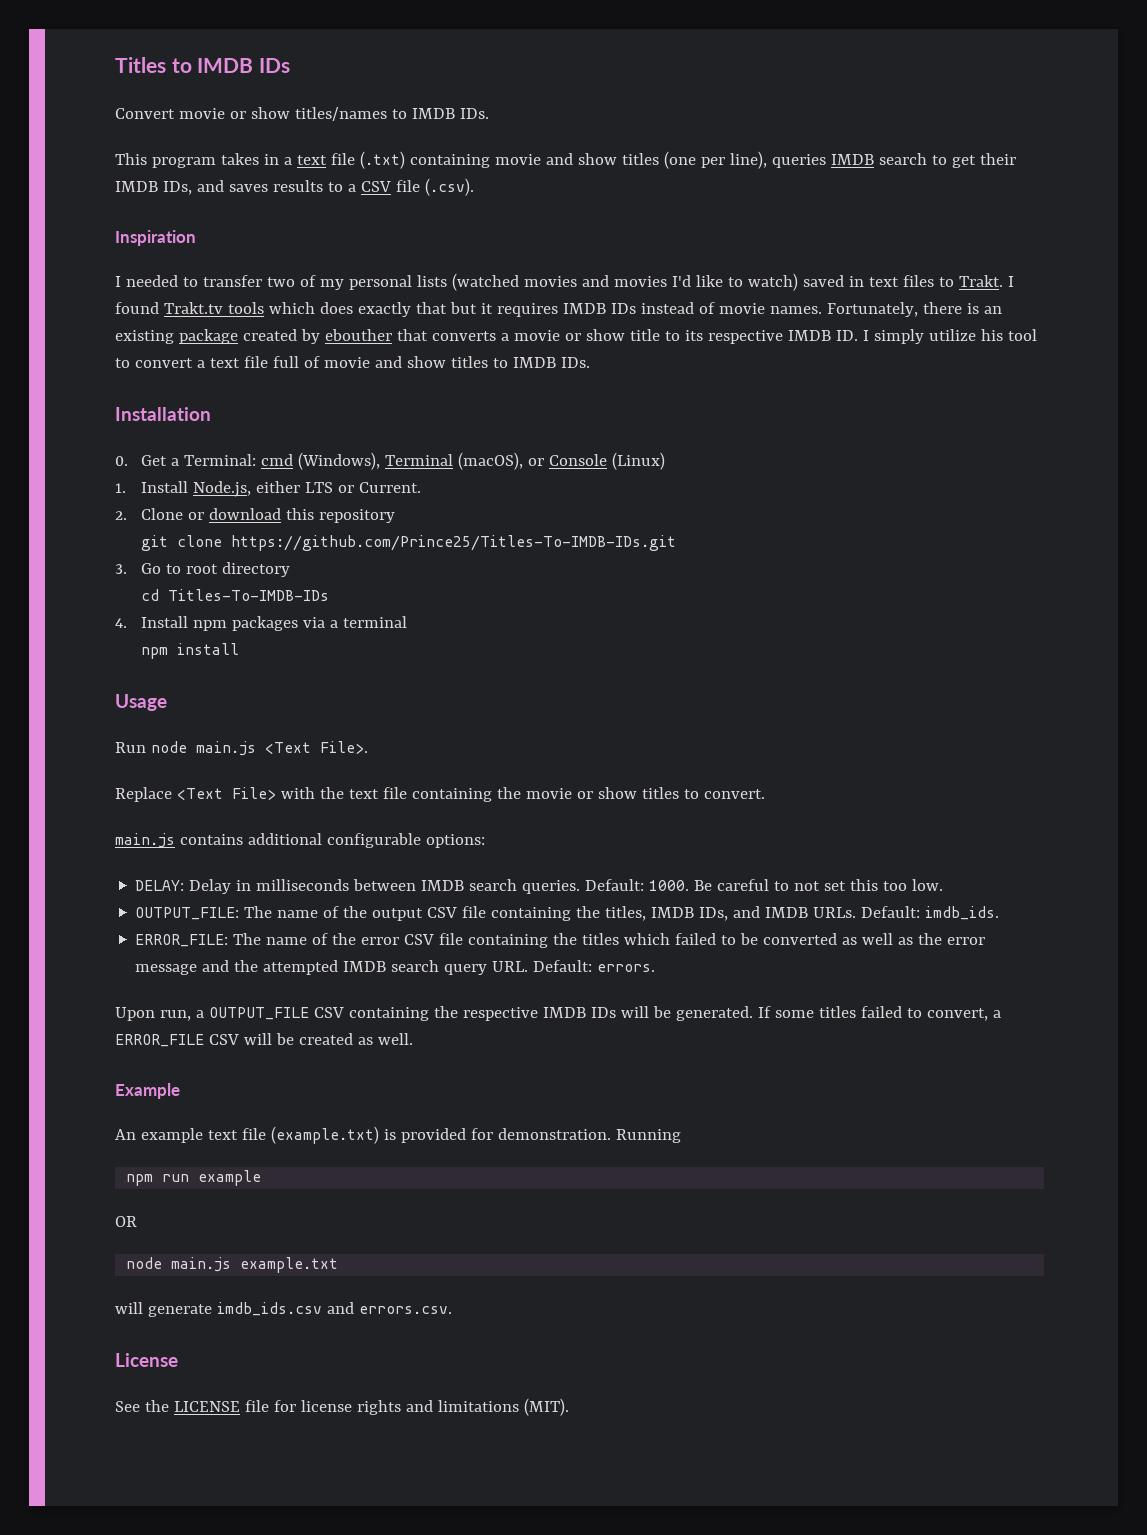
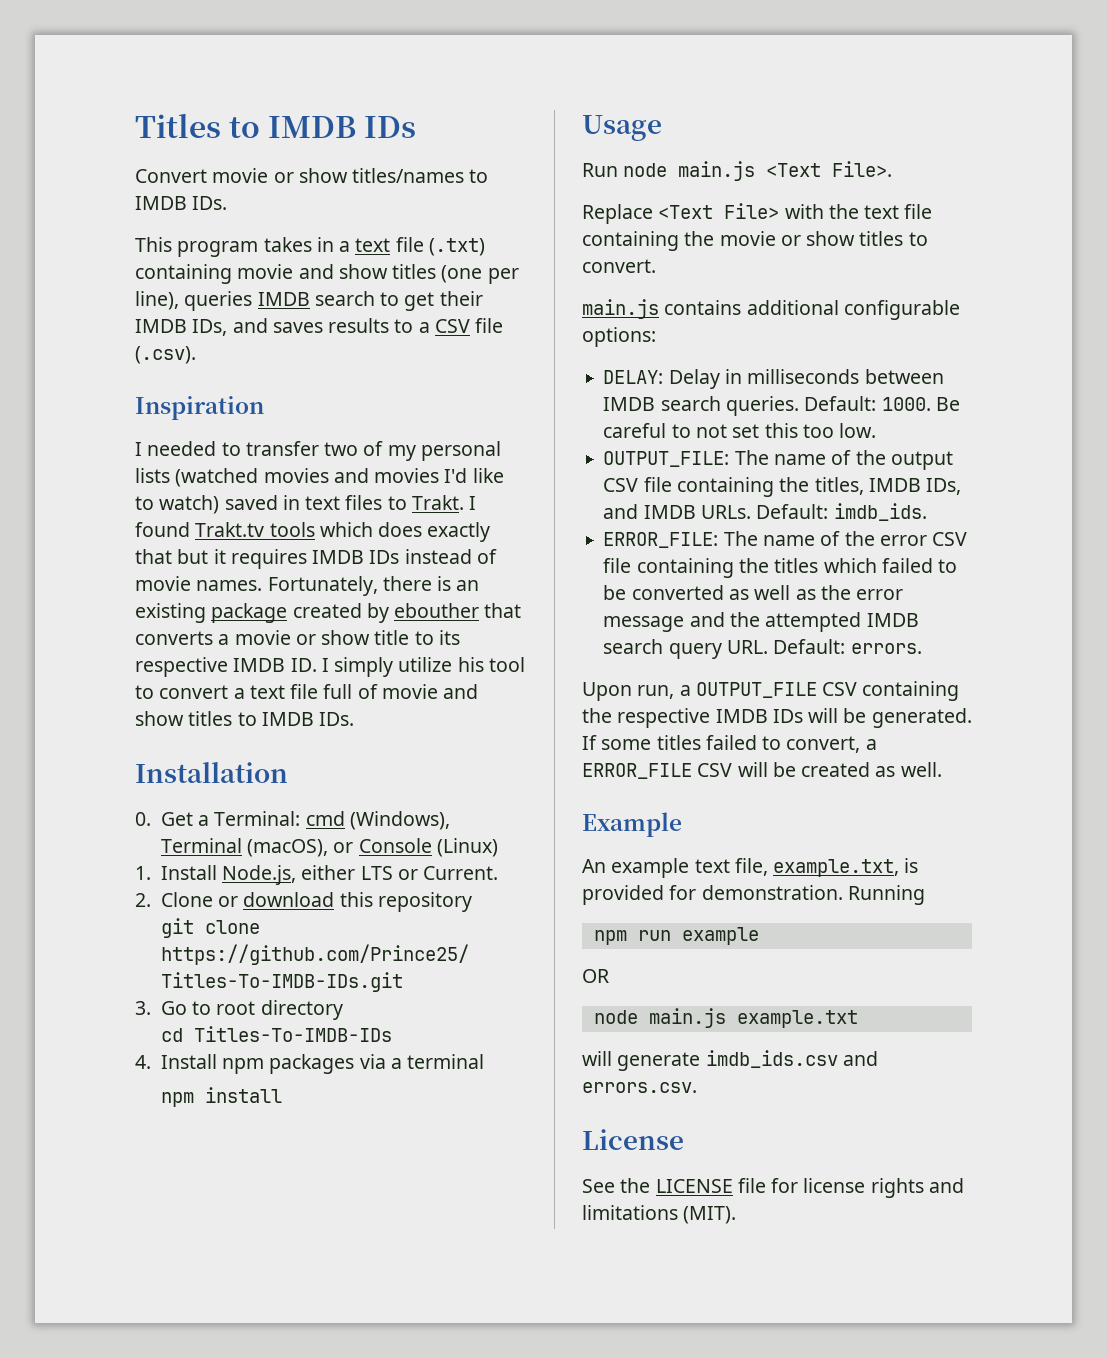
[241,1126,379,1144] file (example.txt) -> [734,858,900,877] file, example.txt,

